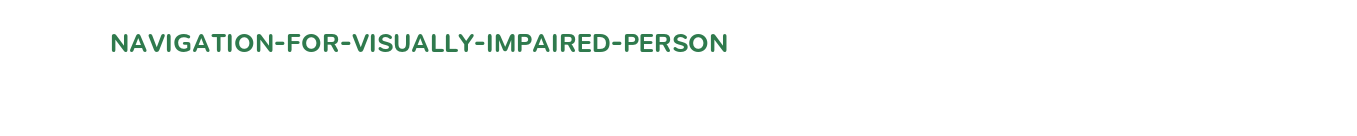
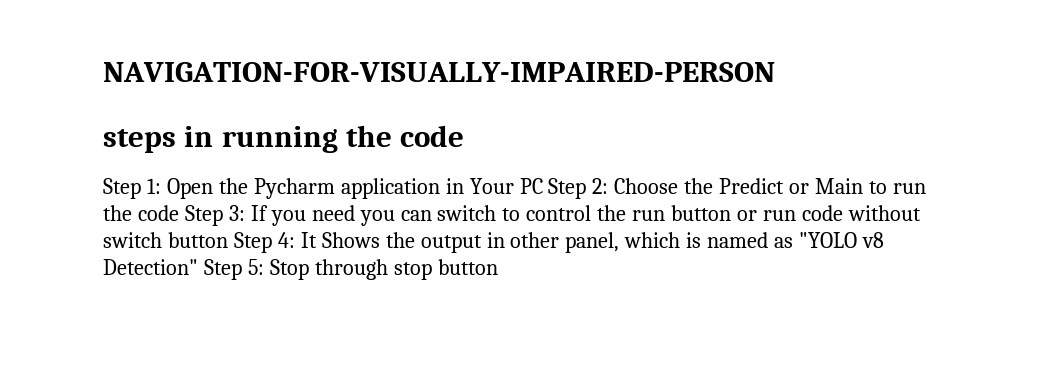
(728, 42) none -> [103,125,465,153] [103,178,926,199] [103,205,921,226] [103,232,885,253] [103,259,498,280] // steps in running the code // Step 1: Open the Pycharm application in Your PC Step 2: Choose the Predict or Main to run the code Step 3: If you need you can switch to control the run button or run code without switch button Step 4: It Shows the output in other panel, which is named as "YOLO v8 Detection" Step 5: Stop through stop button

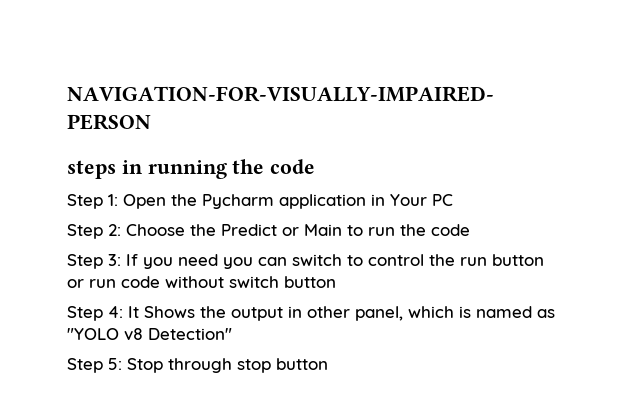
(543, 186) none -> (453, 200) //
(179, 213) none -> (470, 230) //
(228, 240) none -> (336, 282) //
(198, 267) none -> (232, 334) //

